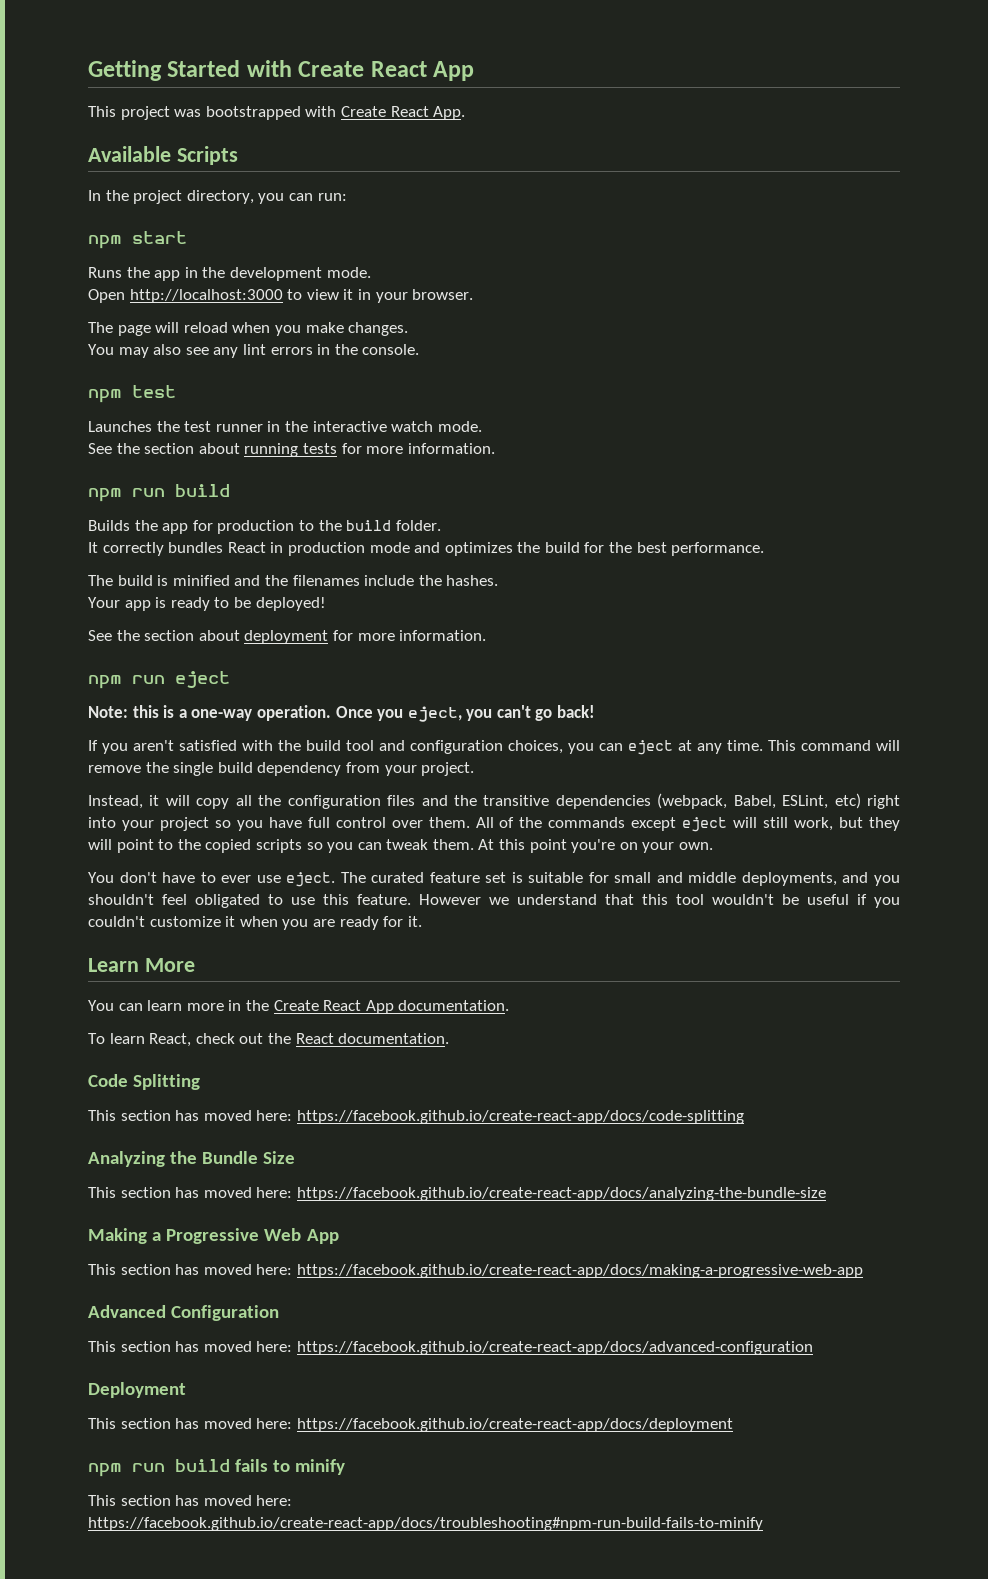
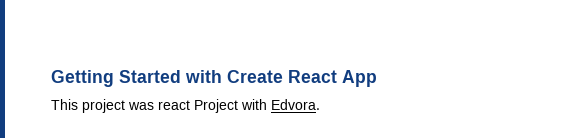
[205,106,466,120] [88,146,238,165] [88,190,347,204] [88,231,187,249] [88,267,371,281] [88,289,474,303] [88,322,409,336] [88,344,420,358] [88,385,176,403] [88,421,482,432] [88,443,495,457] [88,484,230,502] [88,520,441,534] [88,542,765,556] [88,575,499,586] [88,597,326,611] [88,630,487,644] [88,671,230,689] [88,705,596,722] [88,740,900,755] [88,762,475,776] [88,793,900,809] [88,817,901,832] [88,839,714,853] [88,872,900,887] [88,894,900,908] [88,916,422,930] [88,958,195,972] [88,1000,510,1014] [88,1033,450,1047] [88,1074,201,1090] [88,1110,744,1124] [88,1151,296,1167] [88,1187,826,1201] [88,1228,339,1244] [88,1264,863,1278] [88,1305,280,1321] [88,1341,813,1355] [88,1382,186,1398] [88,1418,733,1432] [88,1459,346,1477] [88,1495,293,1506] [88,1517,763,1531] bootstrapped with Create React App. // Available Scripts // In the project directory, you can run: // npm start // Runs the app in the development mode. // Open http://localhost:3000 to view it in your browser. // The page will reload when you make changes. // You may also see any lint errors in the console. // npm test // Launches the test runner in the interactive watch mode. // See the section about running tests for more information. // npm run build // Builds the app for production to the build folder. // It correctly bundles React in production mode and optimizes the build for the best performance. // The build is minified and the filenames include the hashes. // Your app is ready to be deployed! // See the section about deployment for more information. // npm run eject // Note: this is a one-way operation. Once you eject, you can't go back! // If you aren't satisfied with the build tool and configuration choices, you can eject at any time. This command will remove the single build dependency from your project. // Instead, it will copy all the configuration files and the transitive dependencies (webpack, Babel, ESLint, etc) right into your project so you have full control over them. All of the commands except eject will still work, but they will point to the copied scripts so you can tweak them. At this point you're on your own. // You don't have to ever use eject. The curated feature set is suitable for small and middle deployments, and you shouldn't feel obligated to use this feature. However we understand that this tool wouldn't be useful if you couldn't customize it when you are ready for it. // Learn More // You can learn more in the Create React App documentation. // To learn React, check out the React documentation. // Code Splitting // This section has moved here: https://facebook.github.io/create-react-app/docs/code-splitting // Analyzing the Bundle Size // This section has moved here: https://facebook.github.io/create-react-app/docs/analyzing-the-bundle-size // Making a Progressive Web App // This section has moved here: https://facebook.github.io/create-react-app/docs/making-a-progressive-web-app // Advanced Configuration // This section has moved here: https://facebook.github.io/create-react-app/docs/advanced-configuration // Deployment // This section has moved here: https://facebook.github.io/create-react-app/docs/deployment // npm run build fails to minify // This section has moved here: https://facebook.github.io/create-react-app/docs/troubleshooting#npm-run-build-fails-to-minify -> [158,99,320,113] react Project with Edvora.

